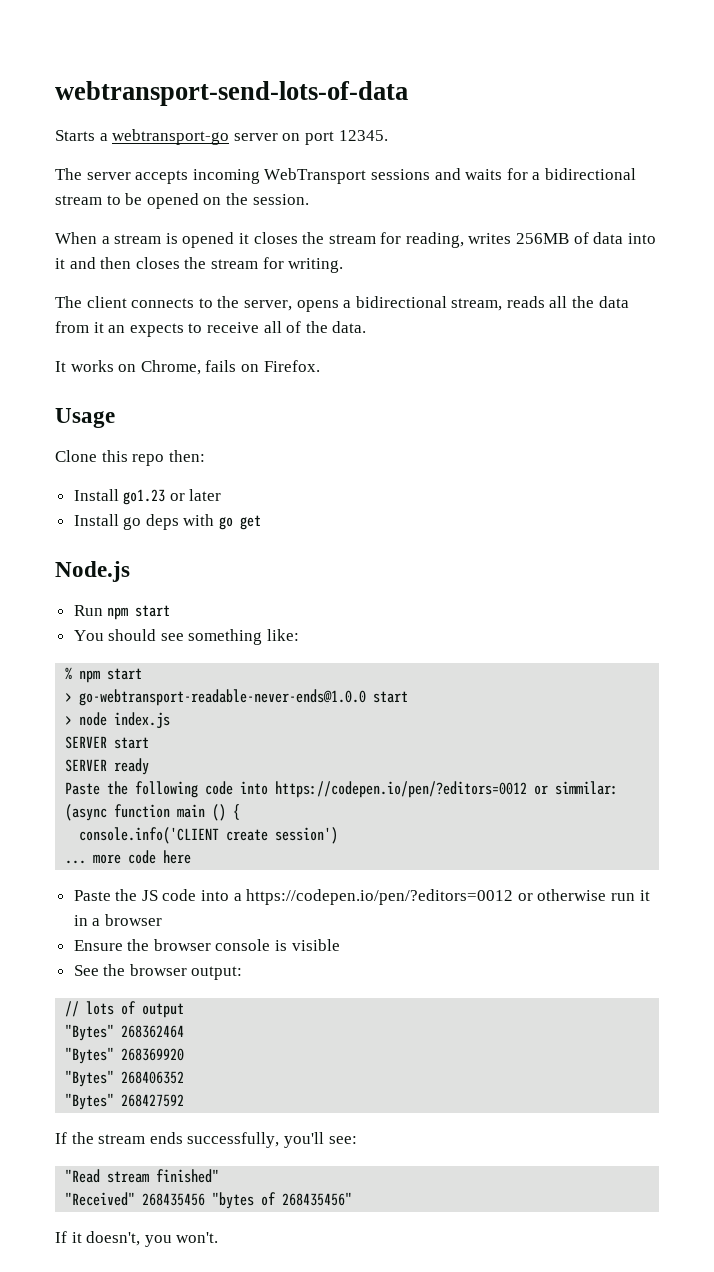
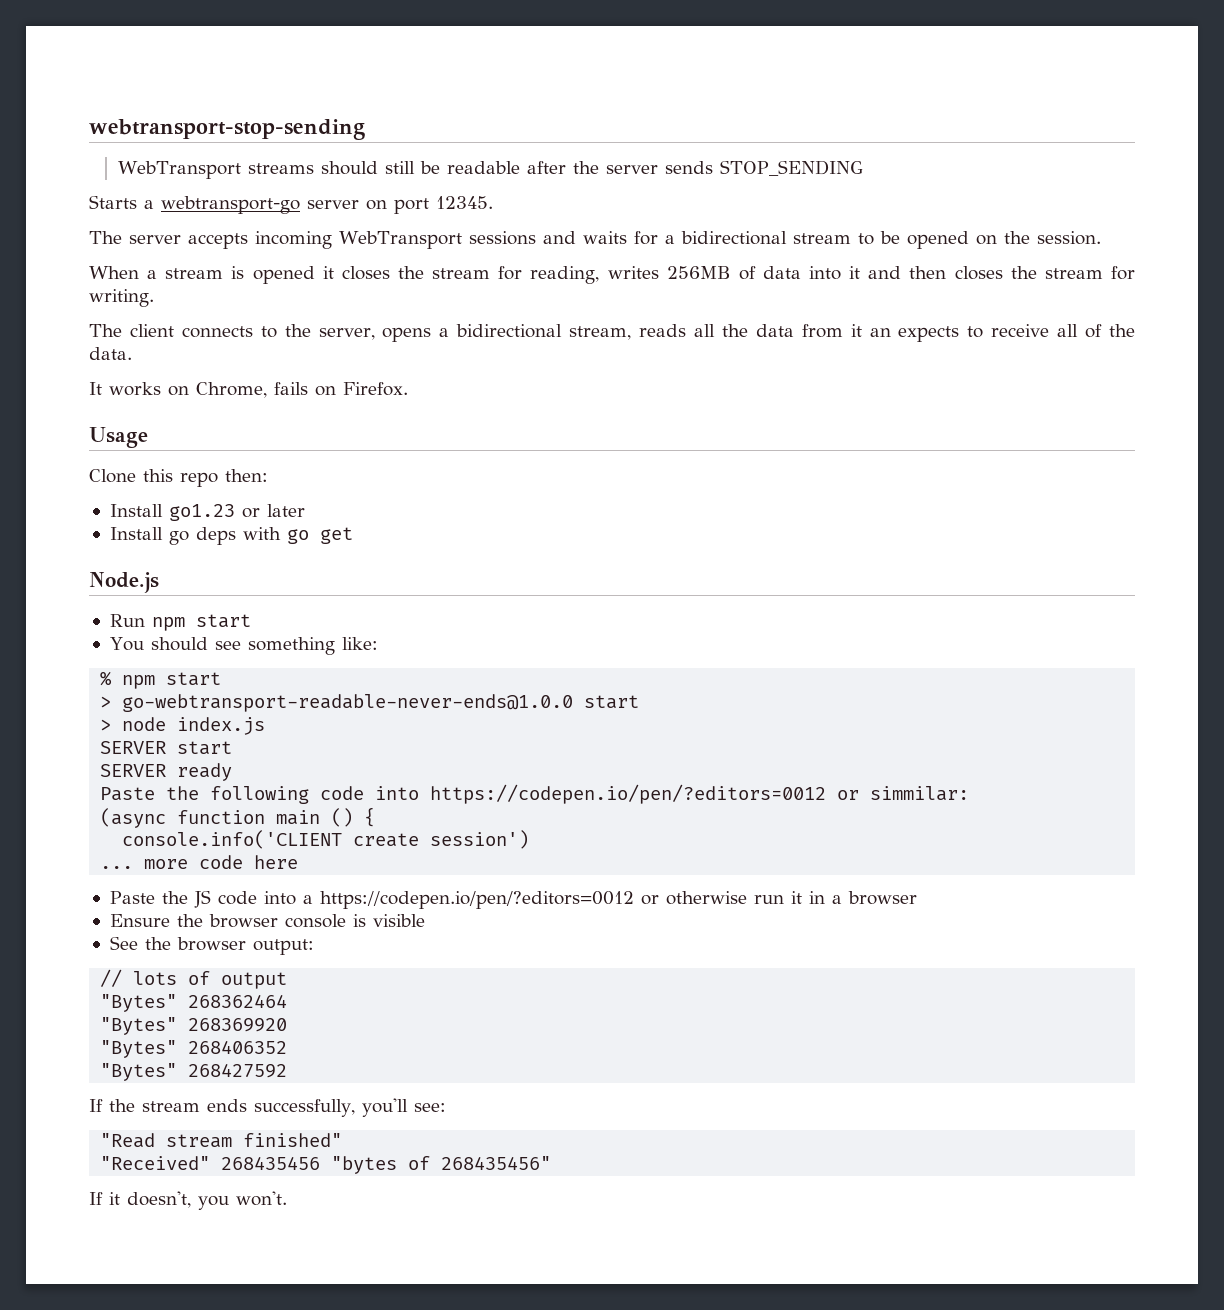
[55,81,408,106] webtransport-send-lots-of-data -> [89,119,365,140] [117,160,863,179] webtransport-stop-sending // WebTransport streams should still be readable after the server sends STOP_SENDING

